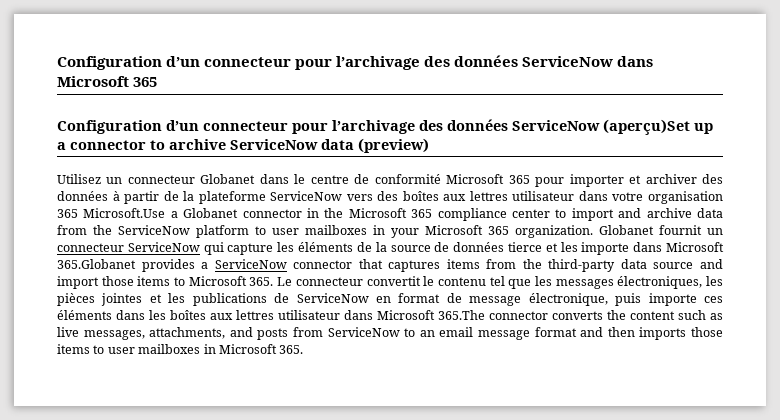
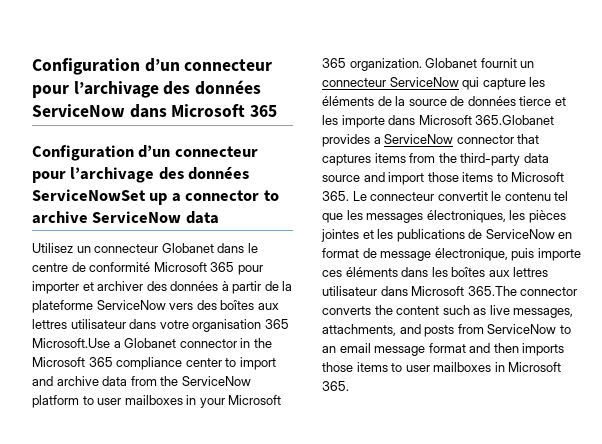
[512,119,690,135] ServiceNow (aperçu)Set -> [32,189,146,201] ServiceNowSet
[358,138,429,153] (preview) -> (219, 217) none

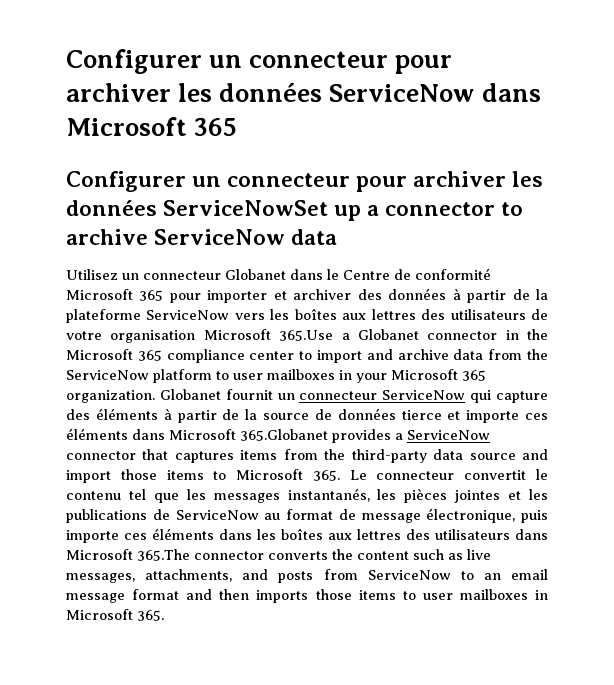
[32,58,273,75] [32,81,191,98] Configuration d’un connecteur pour l’archivage des -> [66,49,453,74] [66,83,213,102] Configurer un connecteur pour archiver les
[32,145,258,161] [32,167,184,183] Configuration d’un connecteur pour l’archivage des -> [66,171,544,192] Configurer un connecteur pour archiver les
[32,263,68,272] centre -> [343,270,390,280] Centre
[196,300,279,310] [32,319,289,332] [32,338,110,348] des boîtes aux lettres utilisateur dans votre organisation 365 Microsoft.Use -> [270,309,549,320] [66,329,334,343] les boîtes aux lettres des utilisateurs de votre organisation Microsoft 365.Use
[529,77,546,87] [322,96,374,106] les éléments -> [66,408,217,423] des éléments à partir
[322,115,385,128] les importe -> [466,410,548,423] [66,428,128,440] importe ces éléments
[426,210,506,223] électroniques, -> [287,488,370,502] instantanés,
[558,232,573,239] en -> [264,513,281,520] au
[322,286,377,296] utilisateur -> [406,529,510,540] des utilisateurs

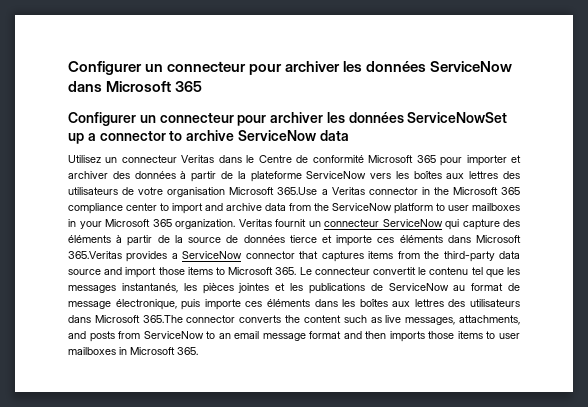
[225,269,286,280] Globanet -> [181,155,215,163] Veritas
[357,329,419,340] Globanet -> [331,187,365,195] Veritas
[159,389,221,400] Globanet -> [238,219,272,227] Veritas
[240,429,328,441] 365.Globanet -> [68,251,122,259] 365.Veritas

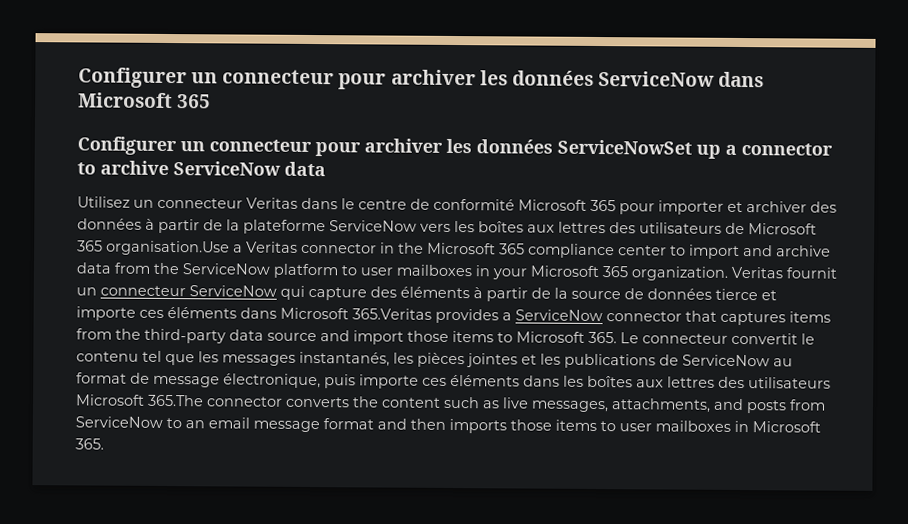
[258,155,292,163] Centre -> [358,199,407,210] centre
[138,187,318,197] votre organisation Microsoft 365.Use -> [748,223,817,235] [77,240,230,256] Microsoft 365 organisation.Use
[68,315,91,323] dans -> (831, 383) none

